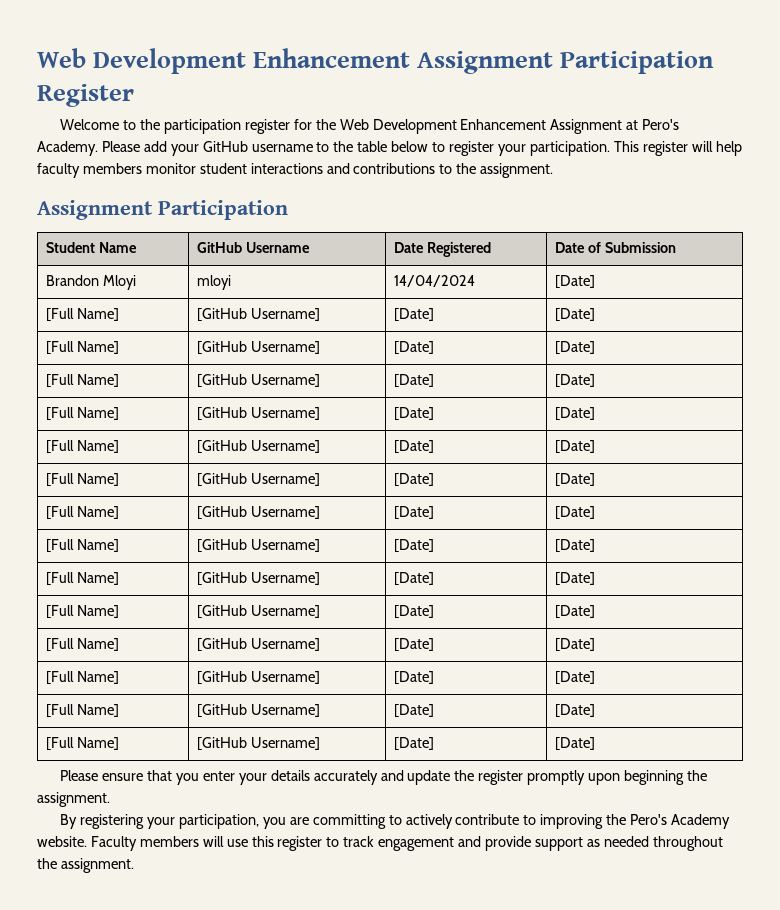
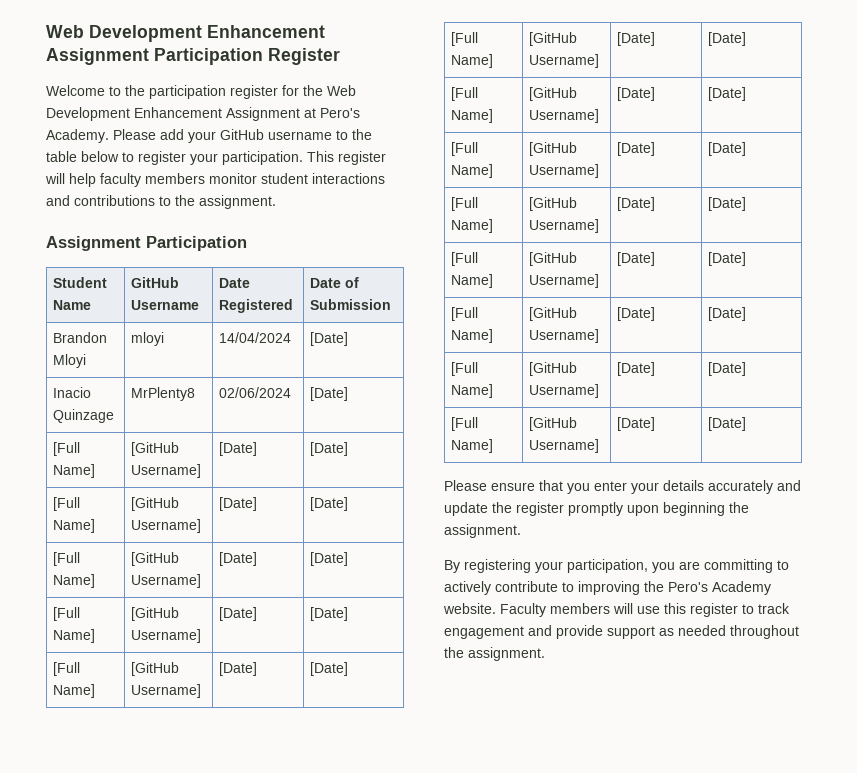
[45,308,119,321] [196,308,320,321] [393,308,434,321] [Full Name] | [GitHub Username] | [Date] -> [52,387,91,398] [52,409,114,423] [130,387,195,401] [218,387,291,398] Inacio Quinzage | MrPlenty8 | 02/06/2024

